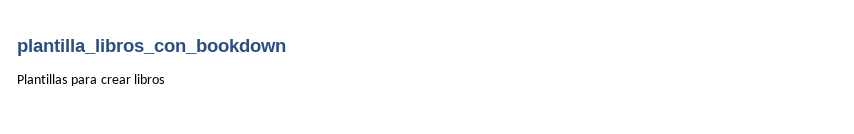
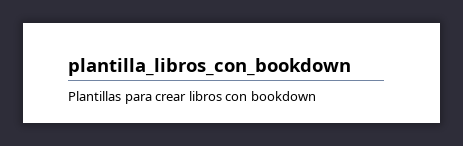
(165, 79) none -> [225,91,316,101] con bookdown

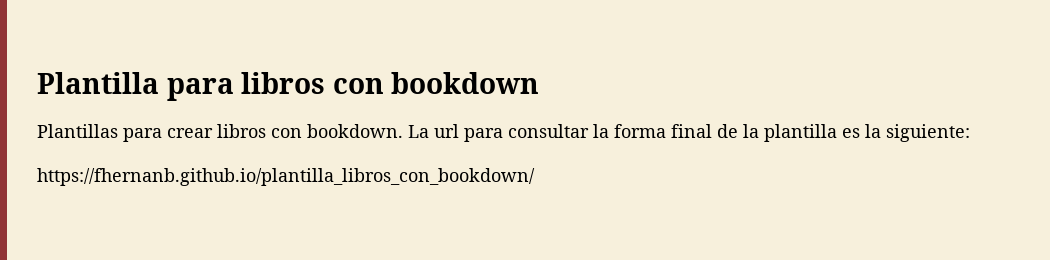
[68,58,351,76] plantilla_libros_con_bookdown -> [37,72,540,101] Plantilla para libros con bookdown
[250,91,316,101] bookdown -> [307,124,970,142] [37,168,535,186] bookdown. La url para consultar la forma final de la plantilla es la siguiente: // https://fhernanb.github.io/plantilla_libros_con_bookdown/

